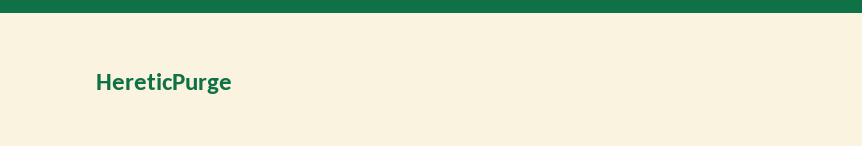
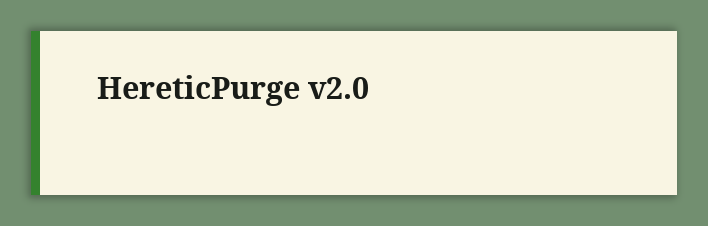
(232, 83) none -> [308,77,370,99] v2.0

